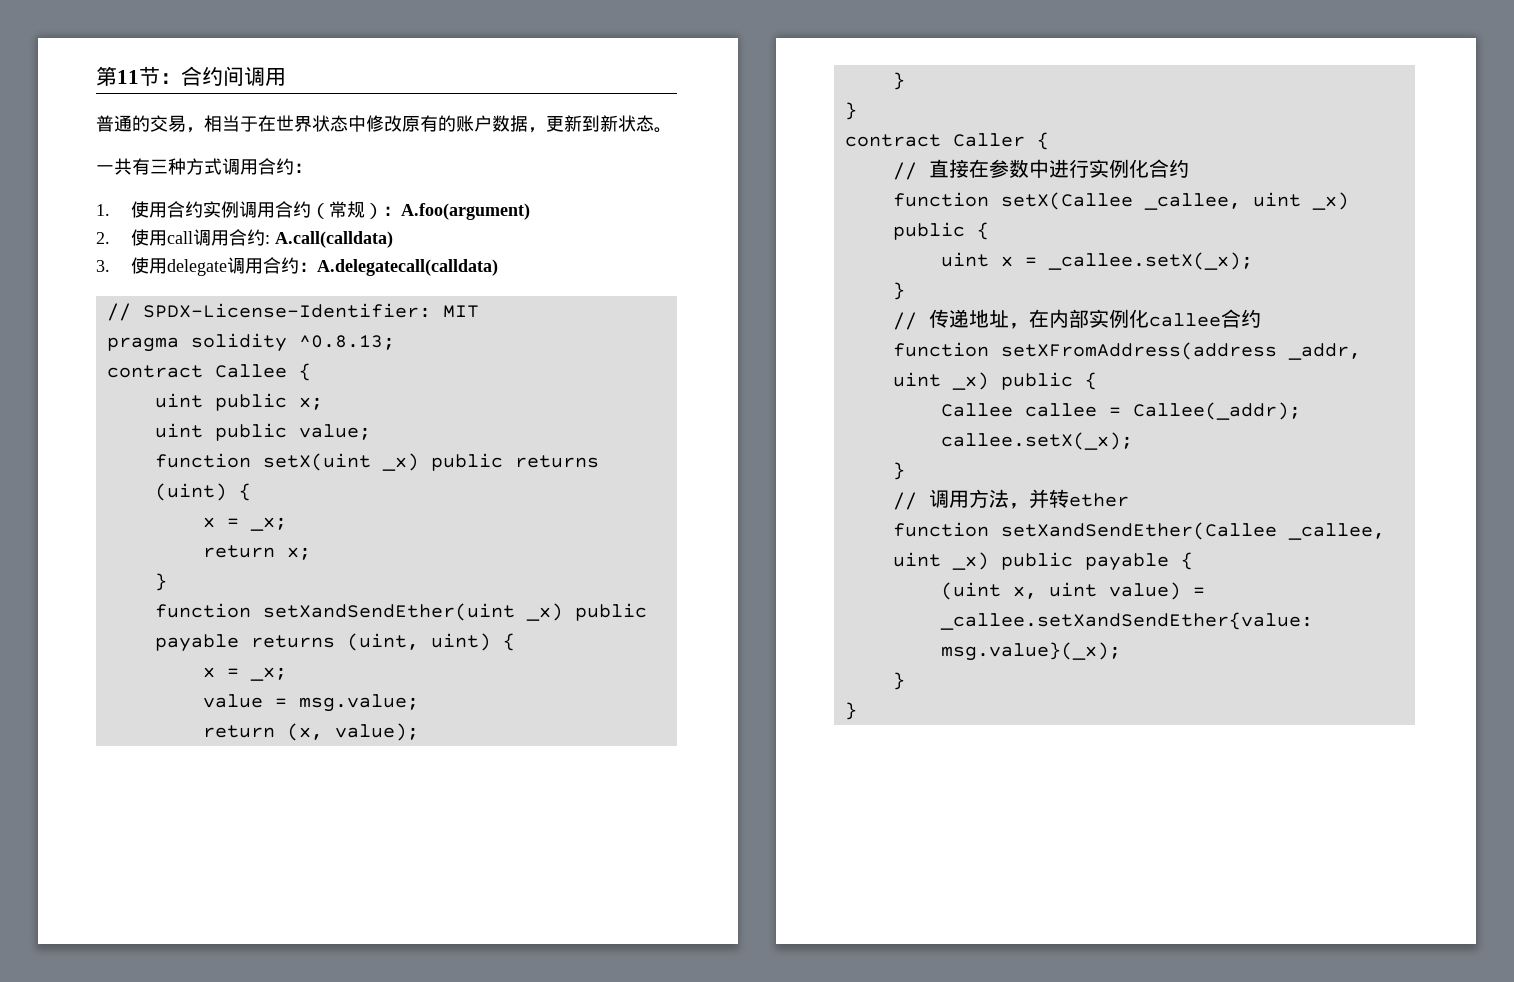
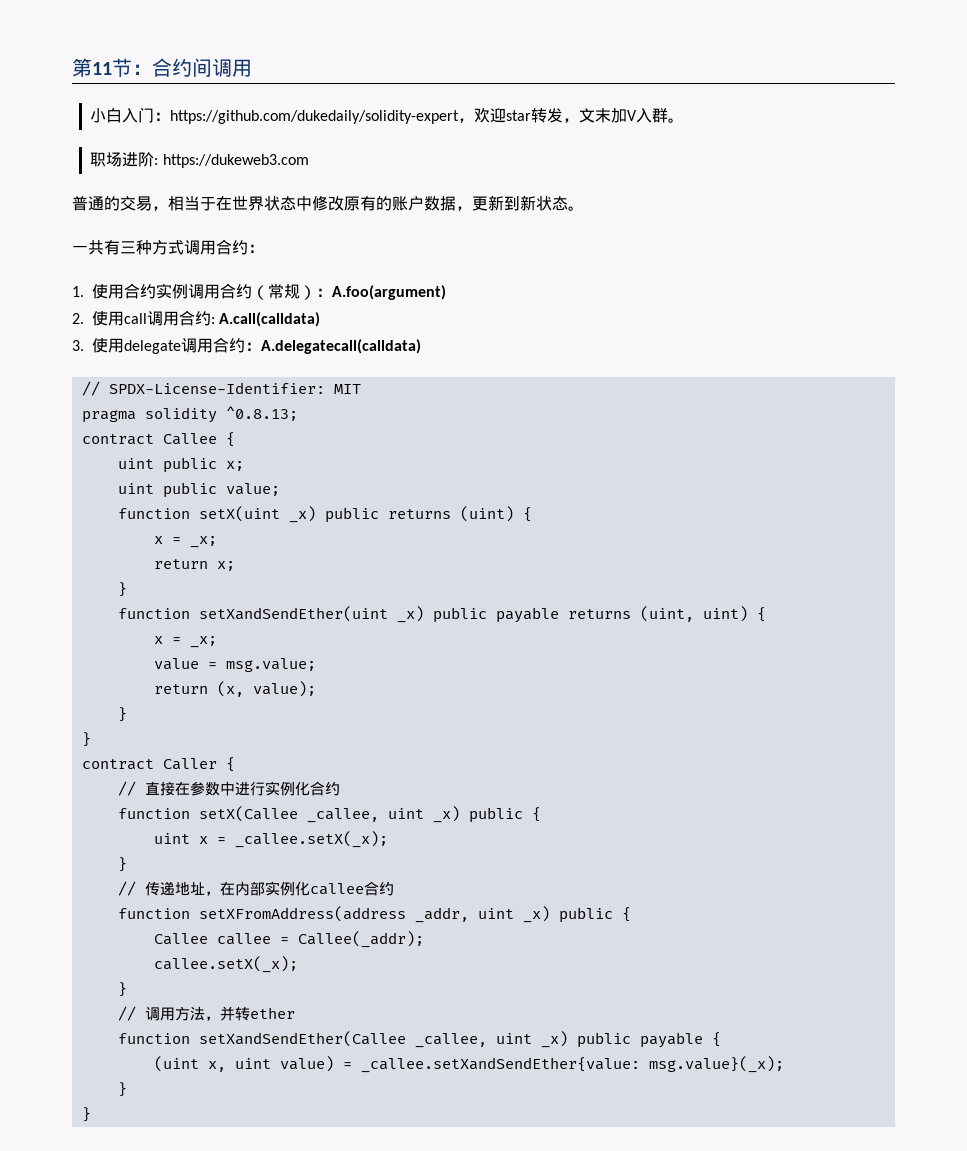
(286, 77) none -> [90,107,685,124] [90,152,309,168] // 小白入门：https://github.com/dukedaily/solidity-expert，欢迎star转发，文末加V入群。 // 职场进阶: https://dukeweb3.com

